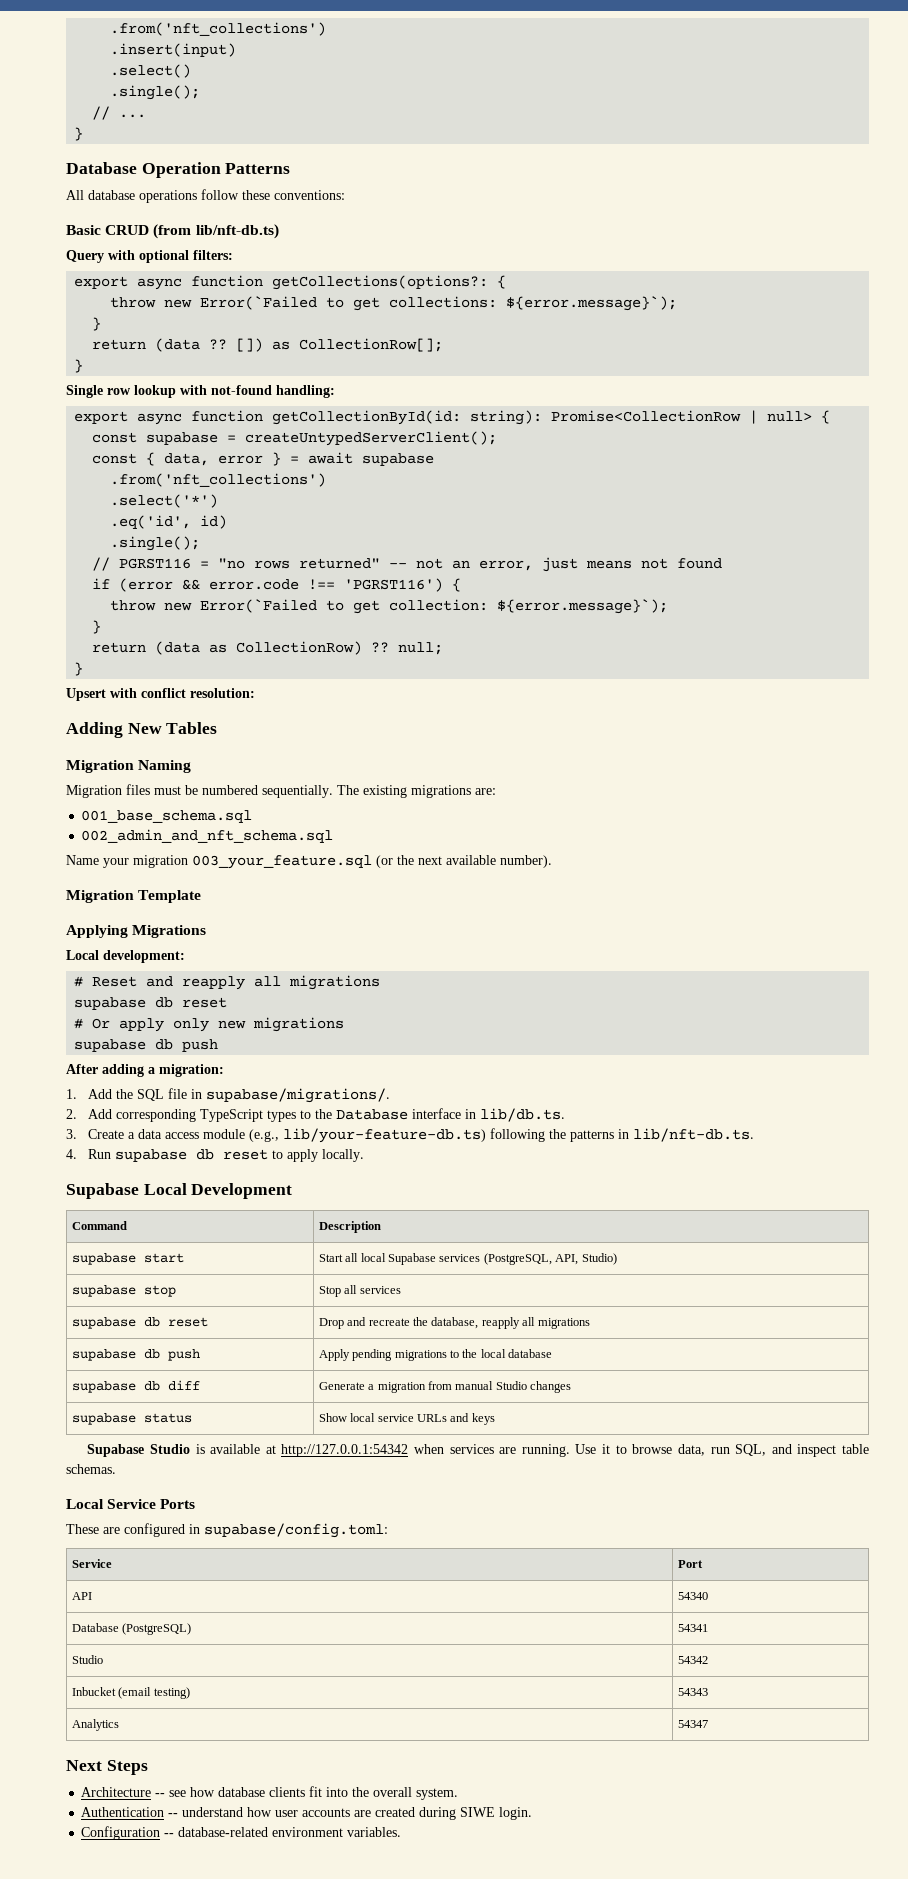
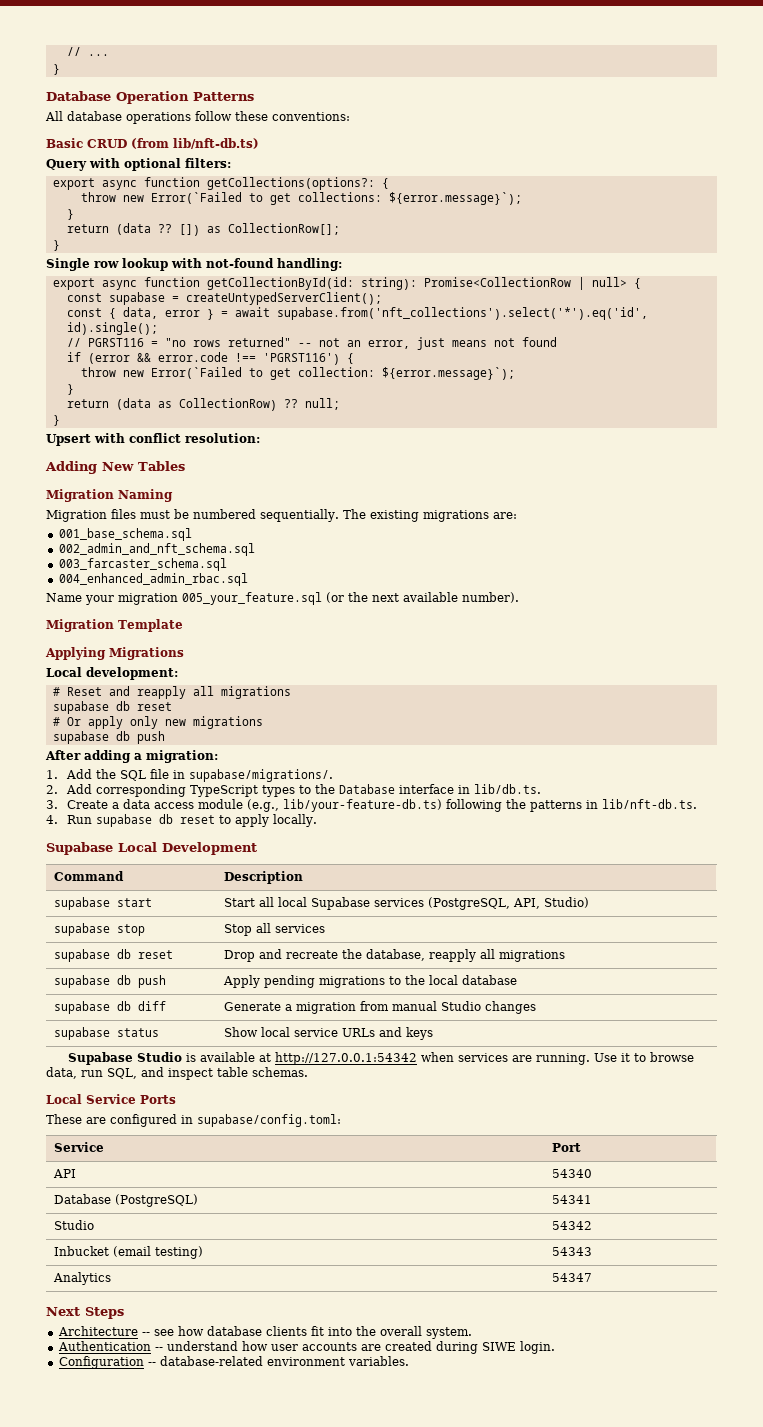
[110,22,327,36] [110,43,237,57] [110,64,192,78] [110,85,201,100] .from('nft_collections') // .insert(input) // .select() // .single(); // -> (66, 51) none
[362,453,435,466] [110,473,327,487] [110,494,219,508] [110,515,228,529] [110,536,201,551] supabase // .from('nft_collections') // .select('*') // .eq('id', id) // .single(); -> [276,307,648,320] [66,322,158,335] supabase.from('nft_collections').select('*').eq('id', id).single();
(334, 836) none -> [58,558,227,571] [58,573,248,586] // 003_farcaster_schema.sql // 004_enhanced_admin_rbac.sql
[192,855,372,869] 003_your_feature.sql -> [182,592,322,605] 005_your_feature.sql

